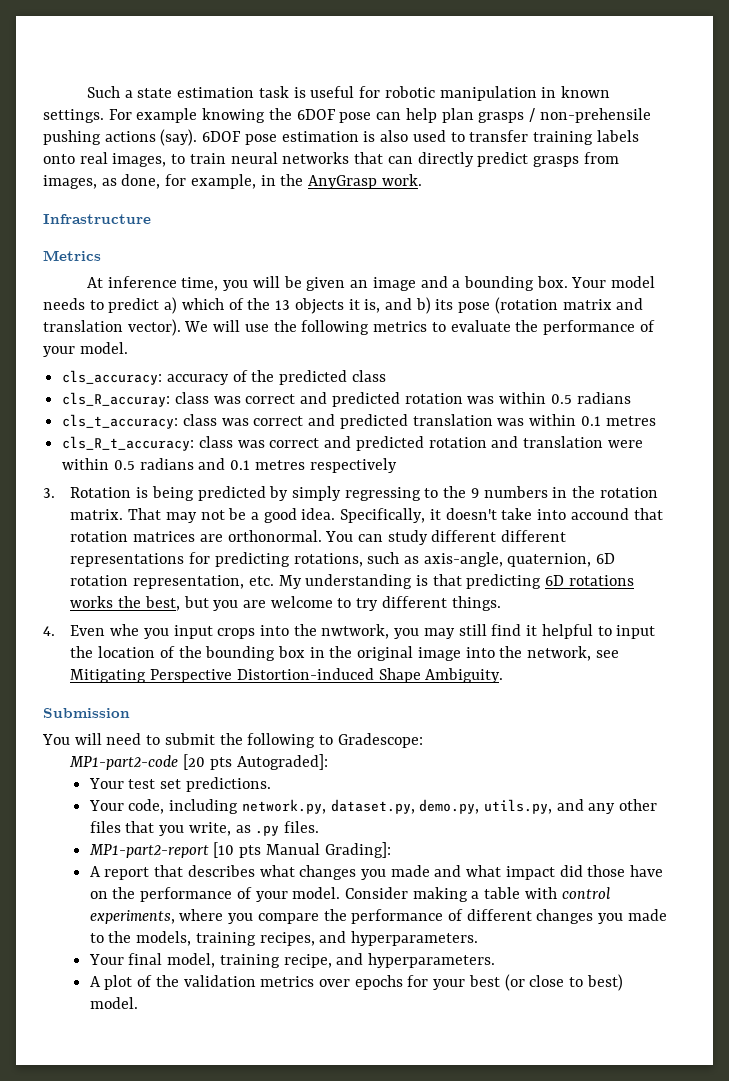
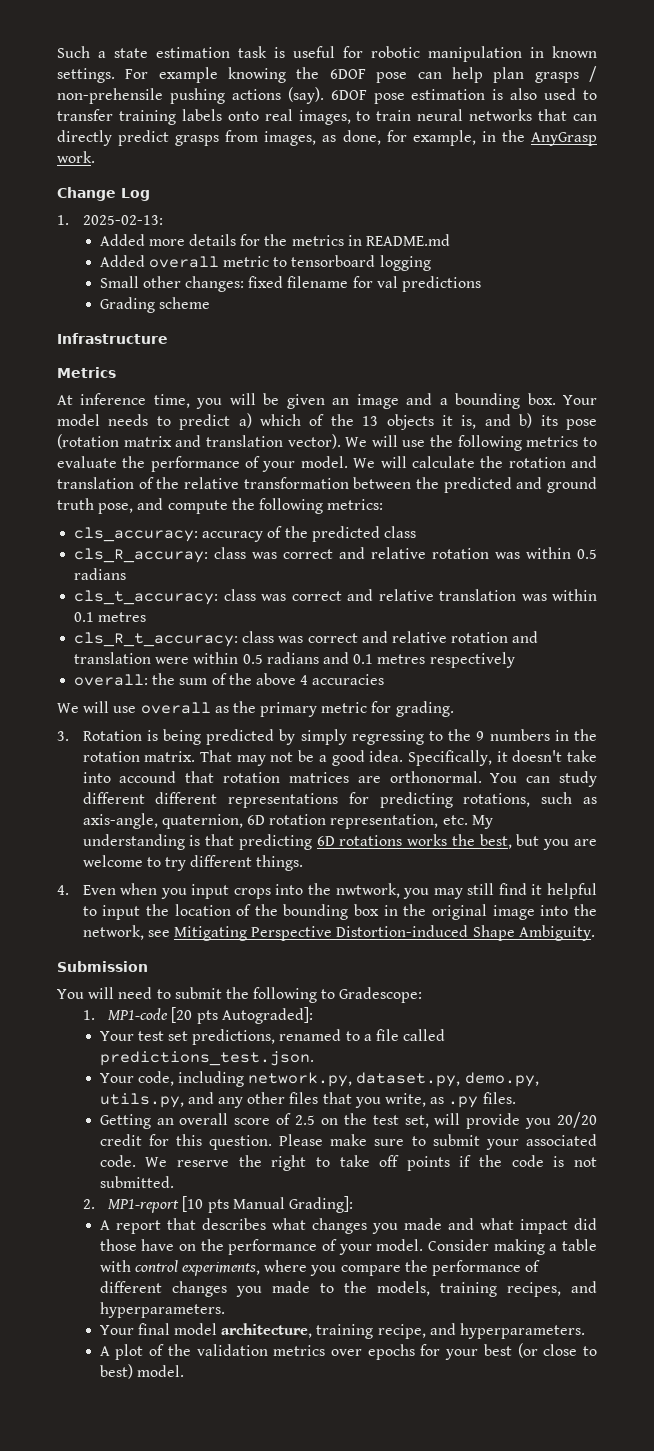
(422, 180) none -> [57,187,150,201] [57,215,163,225] [99,234,450,246] [99,255,431,271] [99,276,481,292] [99,297,210,313] // Change Log // 1. 2025-02-13: // Added more details for the metrics in README.md // Added overall metric to tensorboard logging // Small other changes: fixed filename for val predictions // Grading scheme
(128, 348) none -> [353,456,597,468] [57,477,598,493] [57,498,384,514] We will calculate the rotation and translation of the relative transformation between the predicted and ground truth pose, and compute the following metrics:
[331,392,400,407] predicted -> [371,547,427,559] relative
[339,414,408,429] predicted -> [378,589,434,601] relative
[355,436,424,451] predicted -> [391,631,447,643] relative
(397, 465) none -> [74,673,385,686] [57,701,454,717] // overall: the sum of the above 4 accuracies // We will use overall as the primary metric for grading.
[110,624,140,636] whe -> [120,883,158,895] when
[69,755,179,770] MP1-part2-code -> [82,1008,169,1020] 1. MP1-code
[185,777,271,792] predictions. -> [192,1029,446,1045] [99,1051,314,1066] predictions, renamed to a file called predictions_test.json.
[88,844,209,858] MP1-part2-report -> [99,1112,597,1129] [99,1134,597,1150] [99,1155,597,1171] [99,1176,174,1188] [82,1199,180,1213] Getting an overall score of 2.5 on the test set, will provide you 20/20 credit for this question. Please make sure to submit your associated code. We reserve the right to take off points if the code is not submitted. // 2. MP1-report
[167,953,216,968] model, -> [174,1323,313,1338] model architecture,

